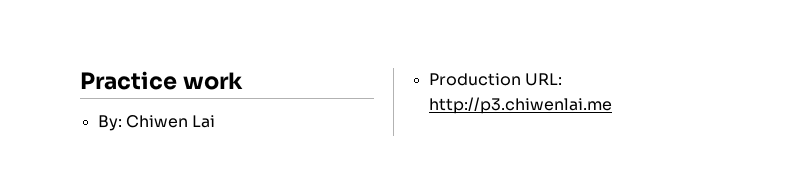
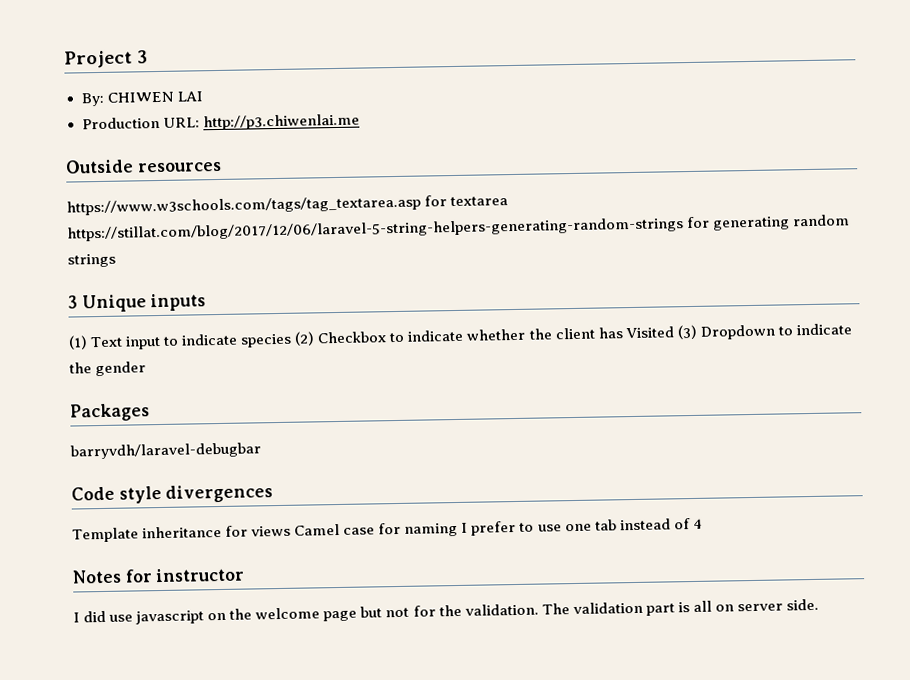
[80,71,244,90] Practice work -> [64,50,149,69] Project 3
[125,115,216,128] Chiwen Lai -> [106,91,203,103] CHIWEN LAI
(612, 105) none -> [65,159,222,174] [66,195,509,216] [67,214,851,242] [67,253,116,268] [68,293,207,313] [68,323,852,350] [69,361,147,377] [70,403,150,422] [70,442,261,460] [71,484,274,504] [72,518,703,543] [72,567,246,584] [73,598,819,625] // Outside resources // https://www.w3schools.com/tags/tag_textarea.asp for textarea https://stillat.com/blog/2017/12/06/laravel-5-string-helpers-generating-random-strings for generating random strings // 3 Unique inputs // (1) Text input to indicate species (2) Checkbox to indicate whether the client has Visited (3) Dropdown to indicate the gender // Packages // barryvdh/laravel-debugbar // Code style divergences // Template inheritance for views Camel case for naming I prefer to use one tab instead of 4 // Notes for instructor // I did use javascript on the welcome page but not for the validation. The validation part is all on server side.

